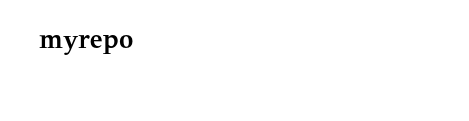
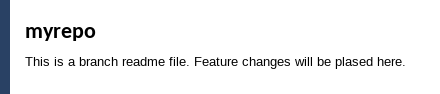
(133, 44) none -> [25,57,406,69] // This is a branch readme file. Feature changes will be plased here.

